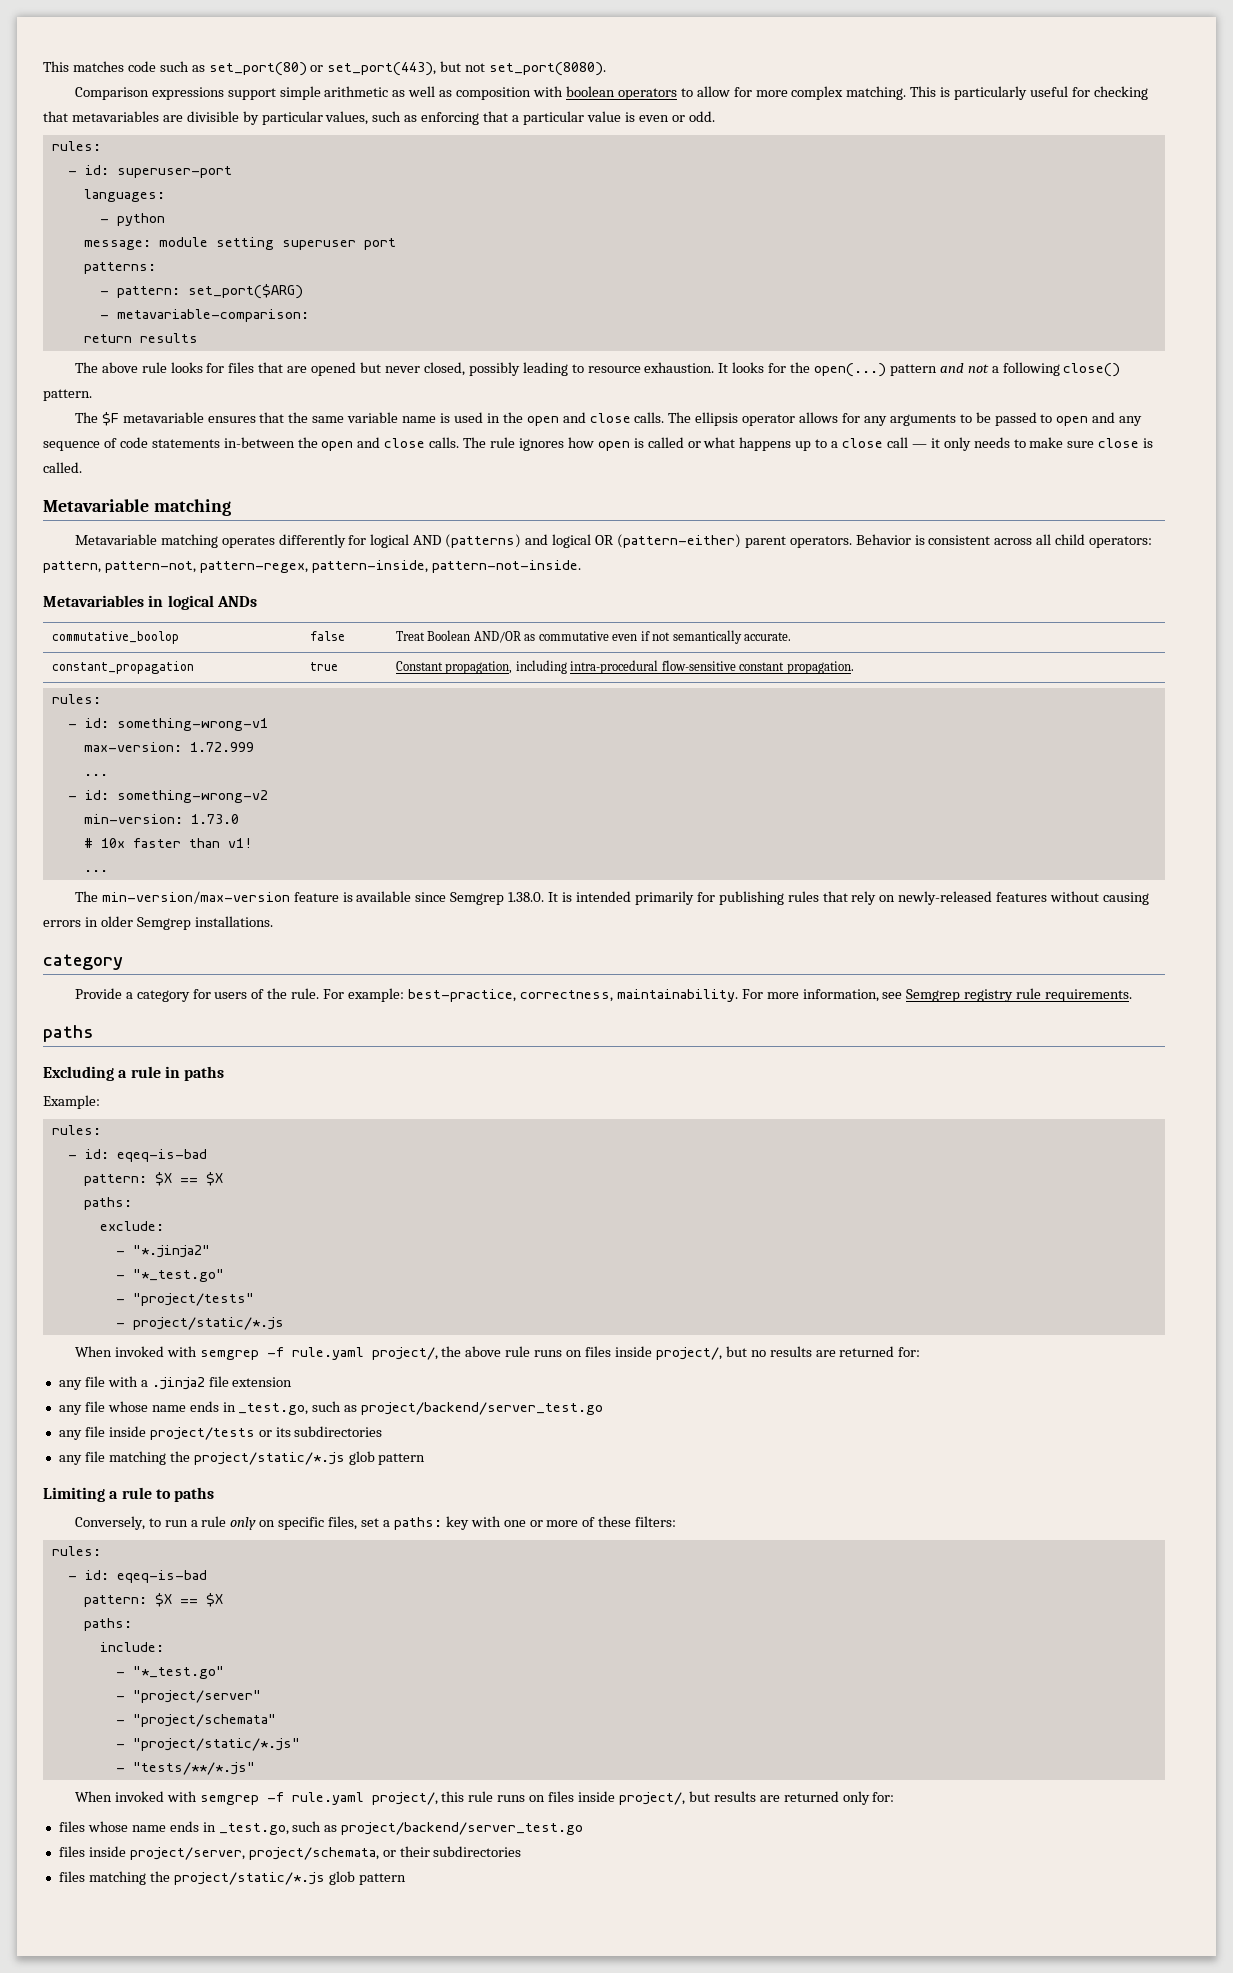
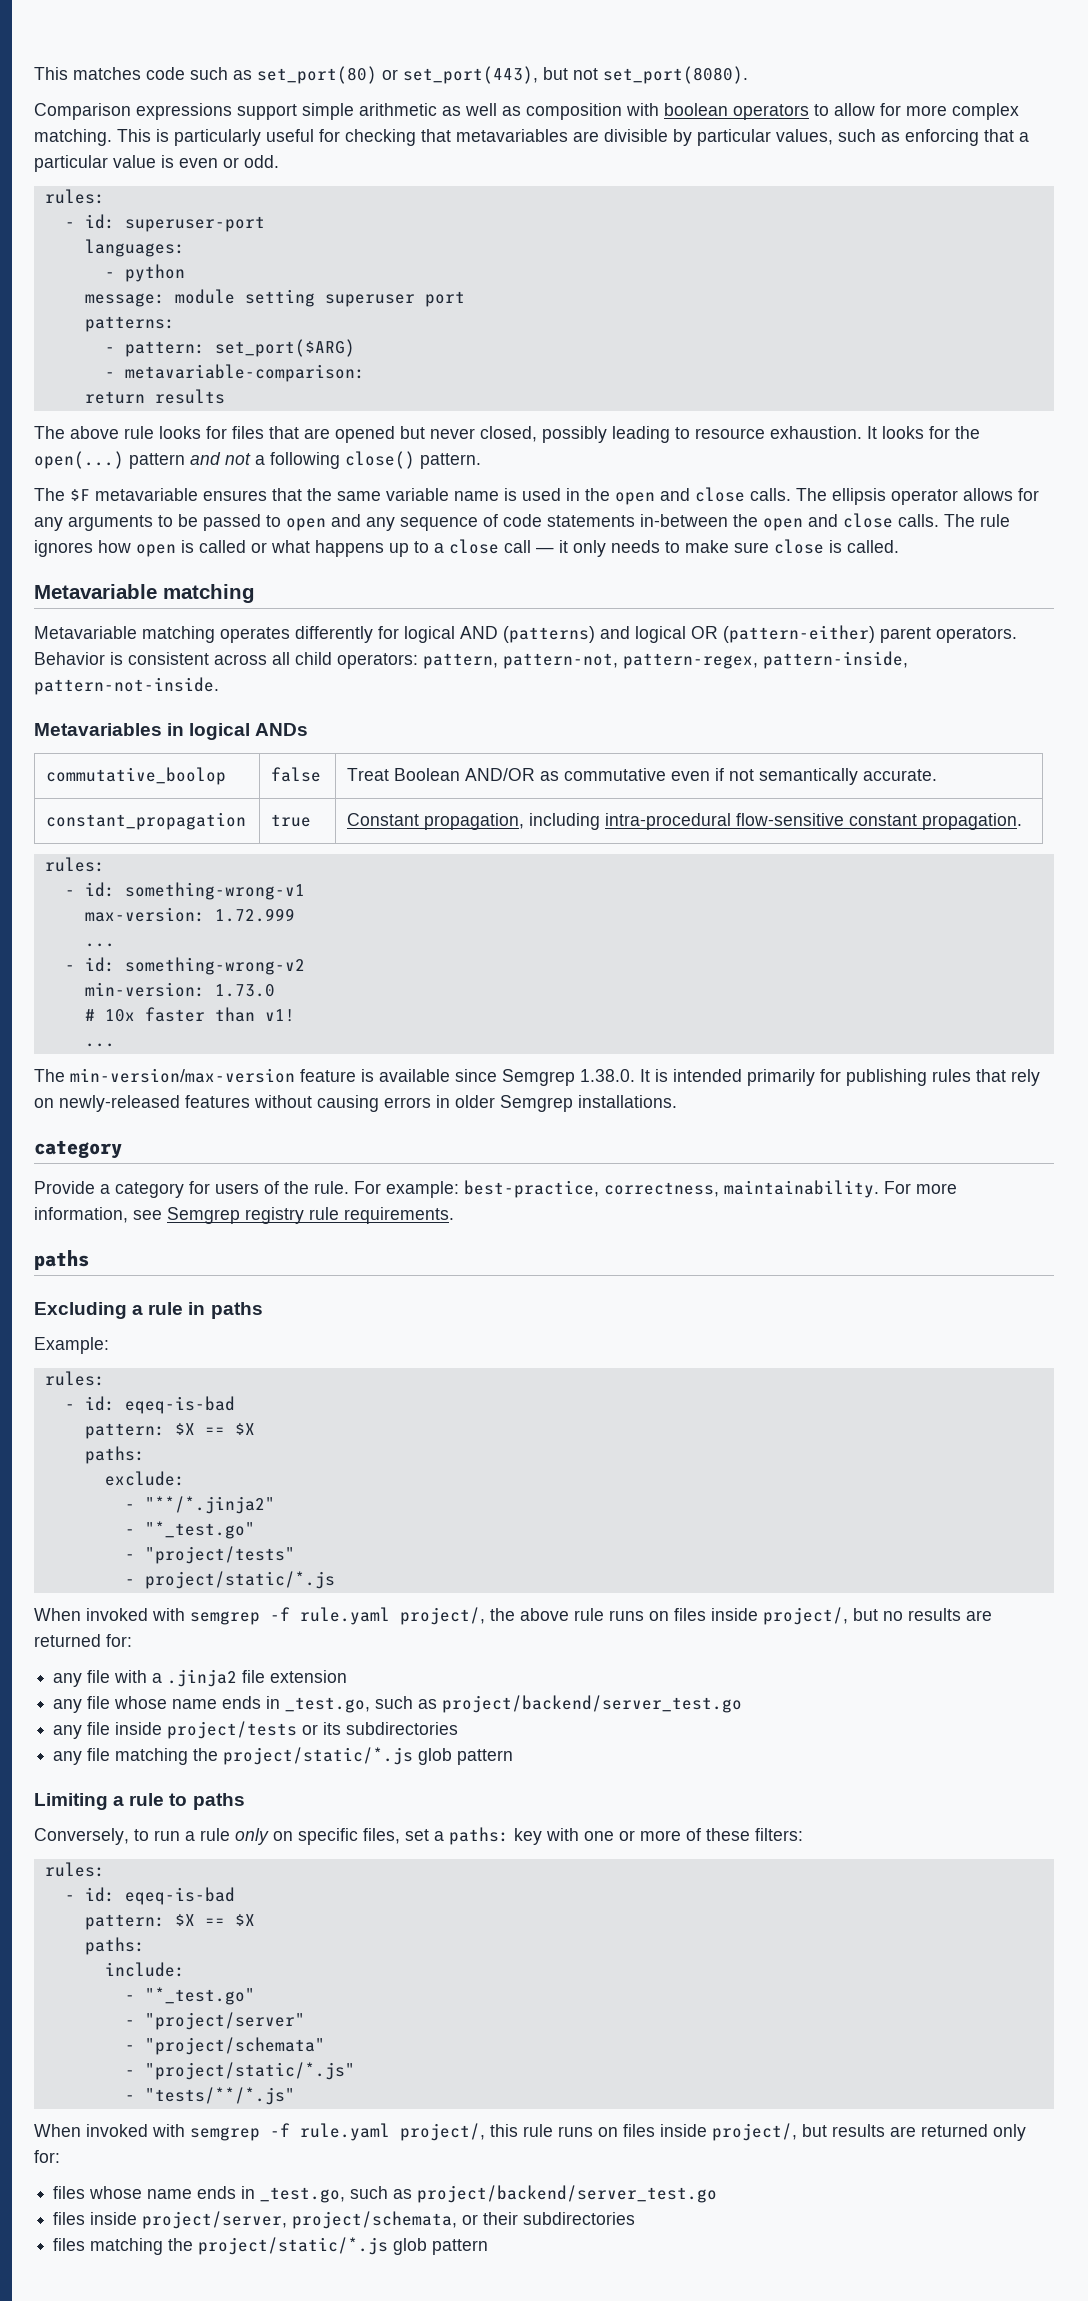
[132,1245,210,1258] "*.jinja2" -> [144,1496,275,1514] "**/*.jinja2"

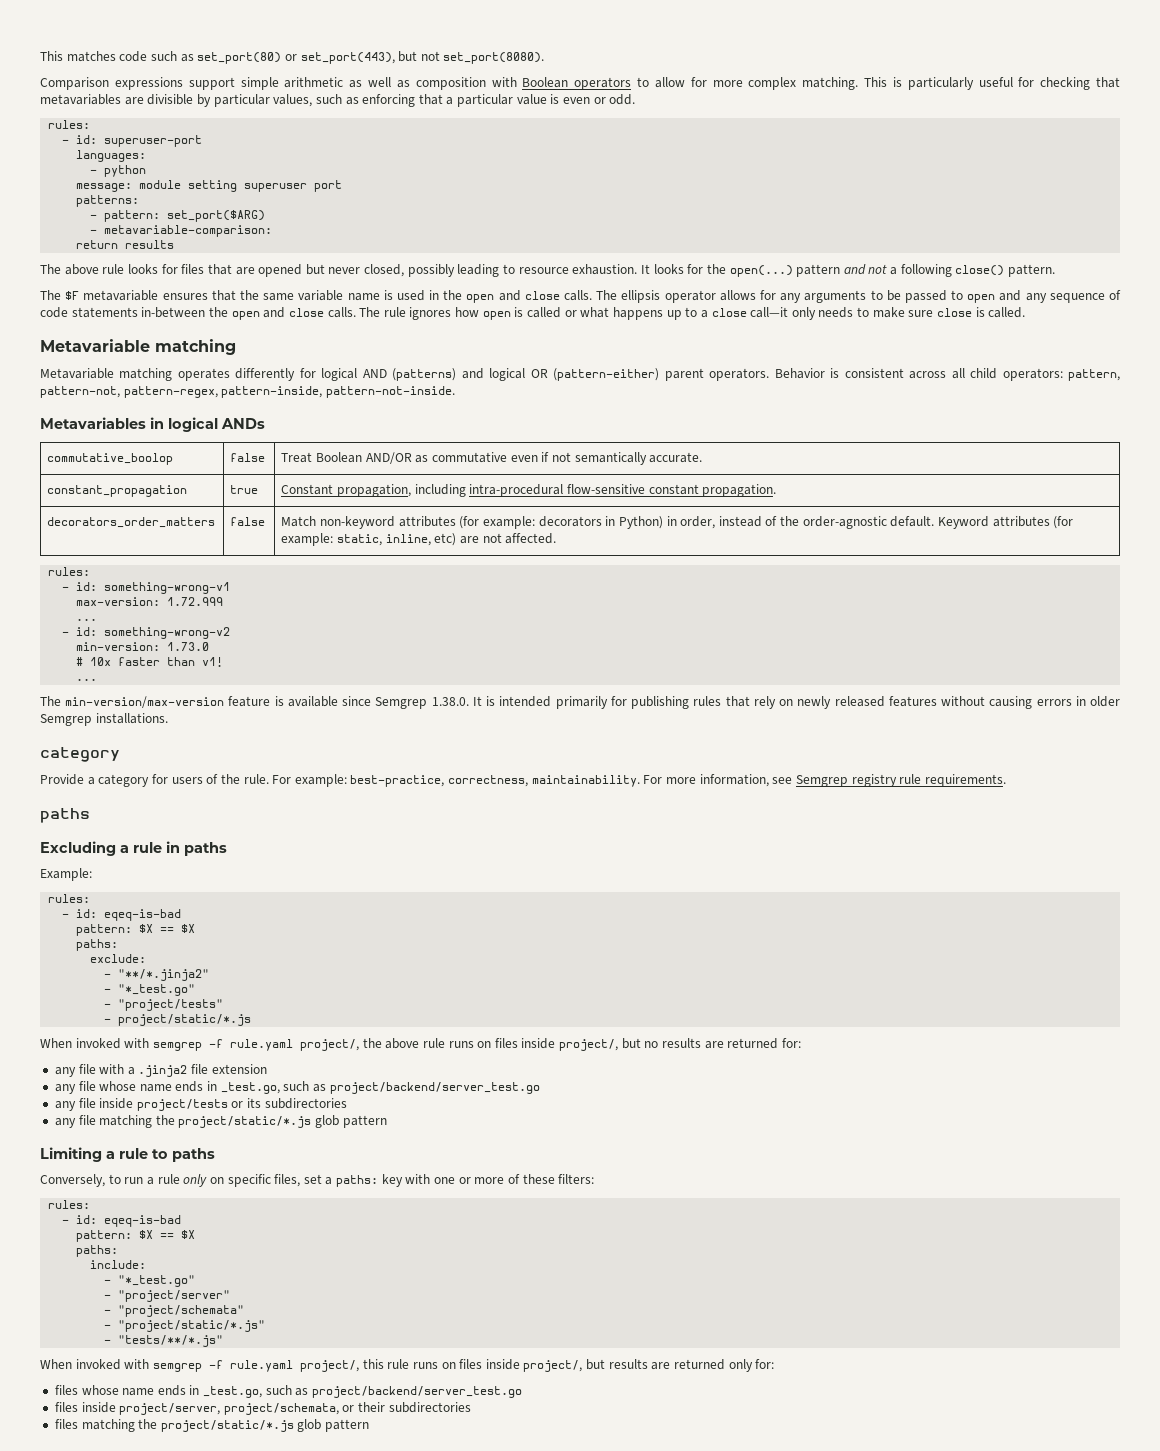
[664,103,728,116] boolean -> [522,77,569,88] Boolean
[504,540,568,553] call — it -> [750,307,789,318] call—it
(1023, 821) none -> [47,517,216,528] [230,517,266,526] [281,516,1074,529] [281,533,557,546] // decorators_order_matters | false | Match non-keyword attributes (for example: decorators in Python) in order, instead of the order-agnostic default. Keyword attributes (for example: static, inline, etc) are not affected.
[59,1095,180,1112] newly-released -> [797,696,885,709] newly released

